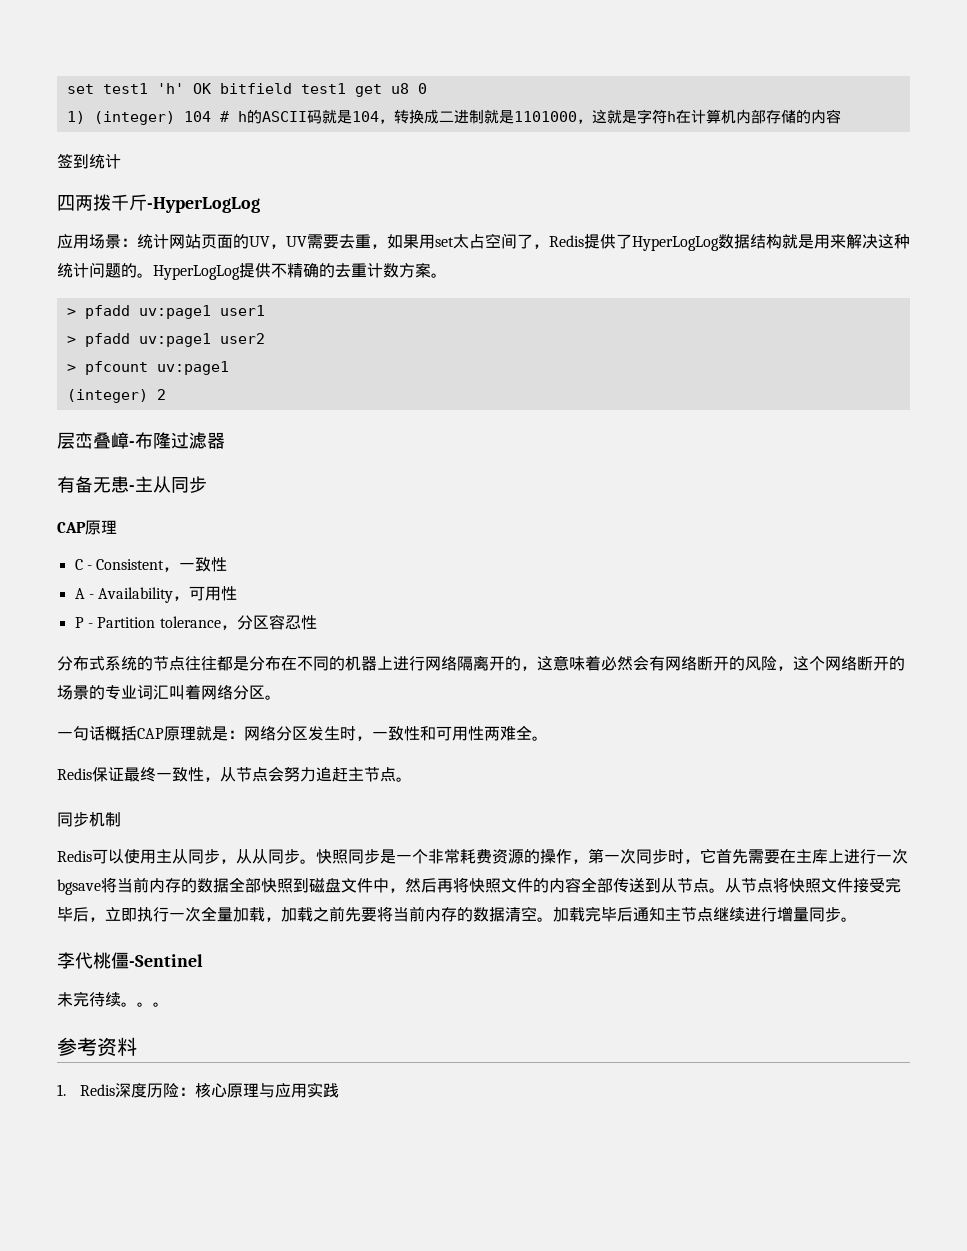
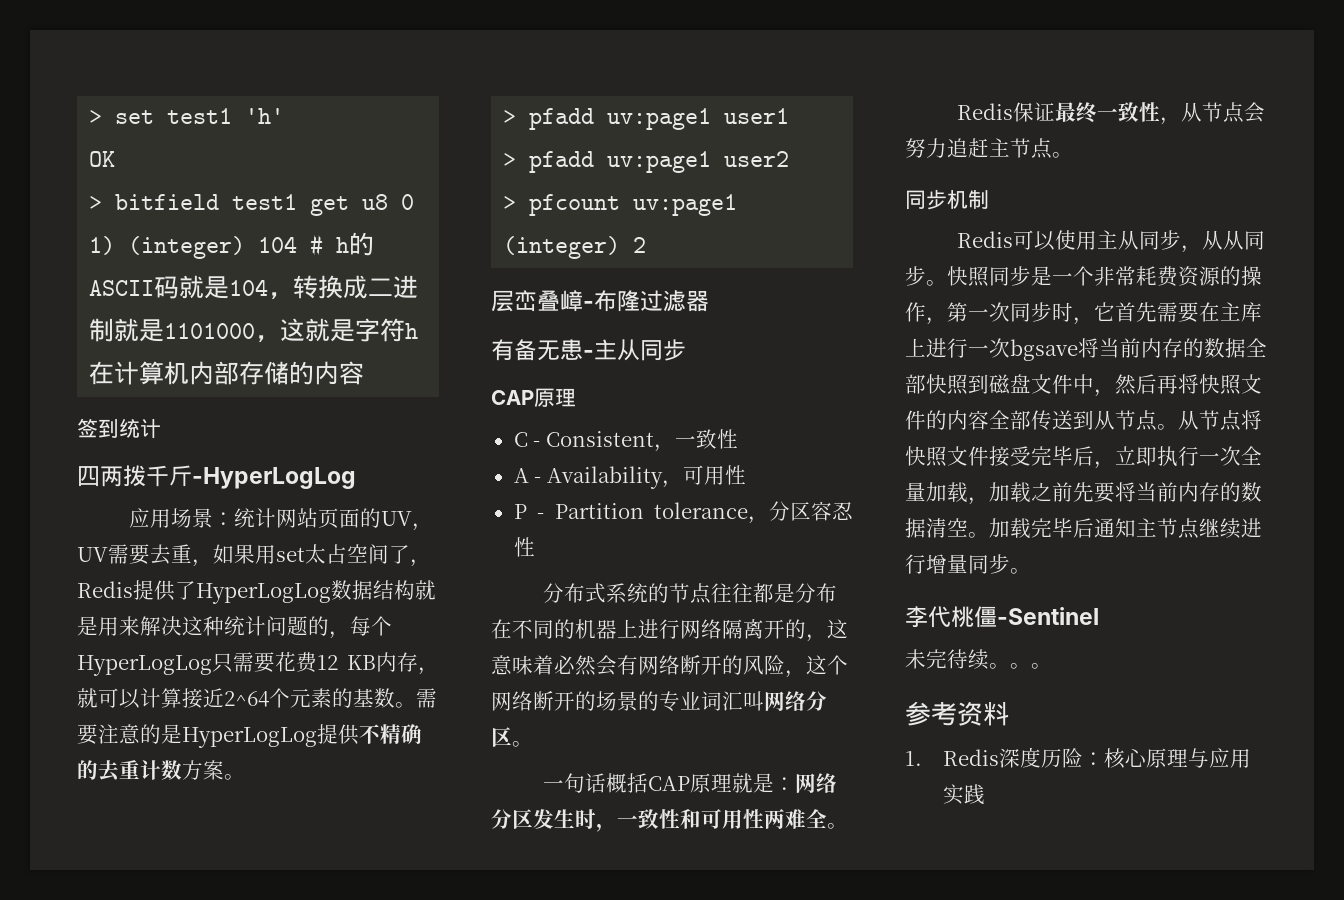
(66, 89) none -> [89,110,103,124] >
(184, 88) none -> (285, 116) //
(211, 88) none -> [89,196,103,210] // >
[137,273,153,278] 。 -> [329,616,392,639] [77,652,440,676] [77,688,437,709] [77,724,182,745] ，每个HyperLogLog只需要花费12 KB内存，就可以计算接近2^64个元素的基数。需要注意的是
[185,684,201,700] 着 -> (764, 701) none

